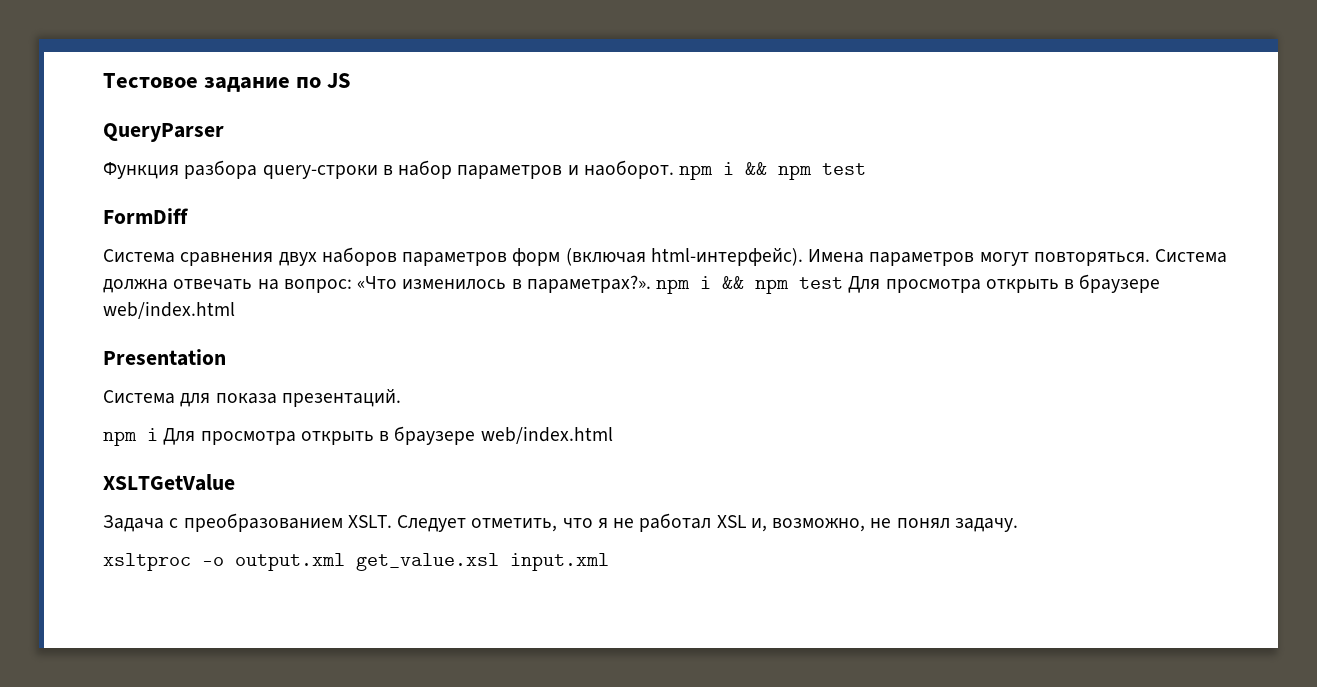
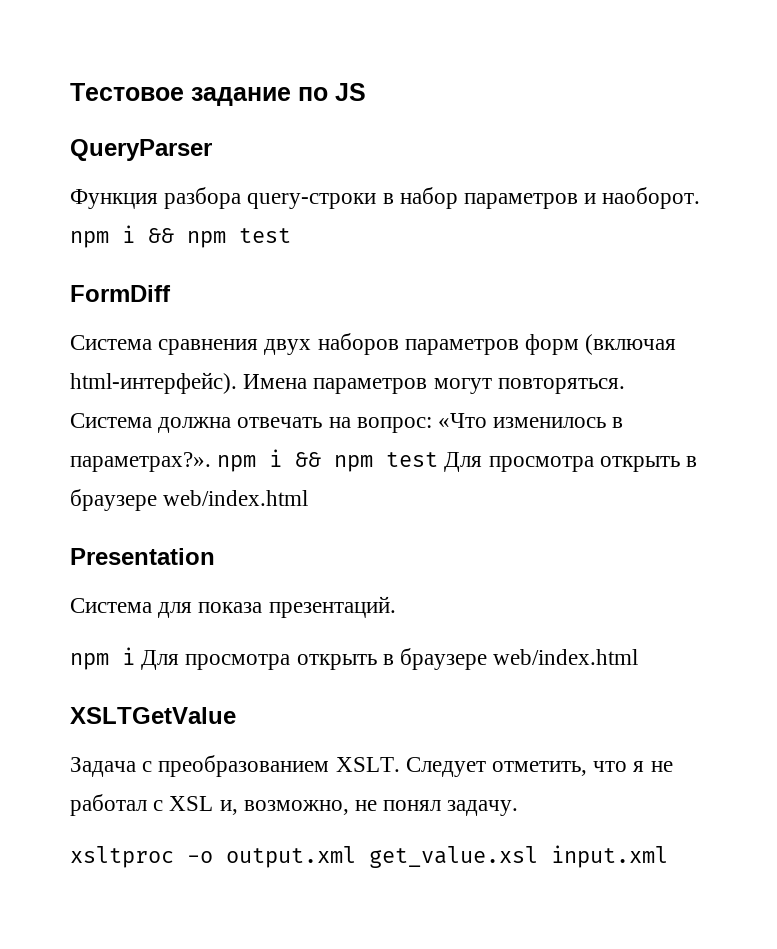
(712, 522) none -> [153,800,164,811] с

